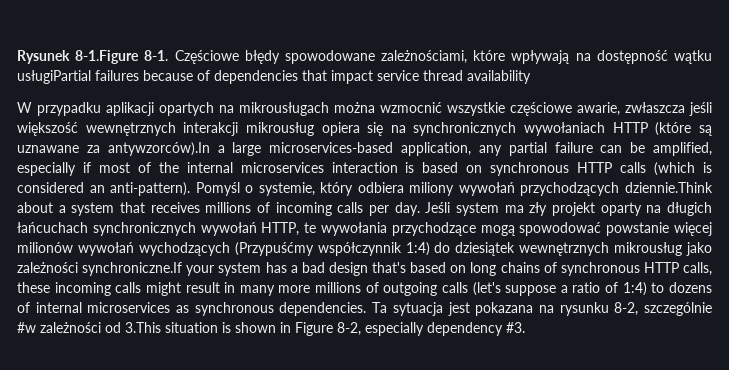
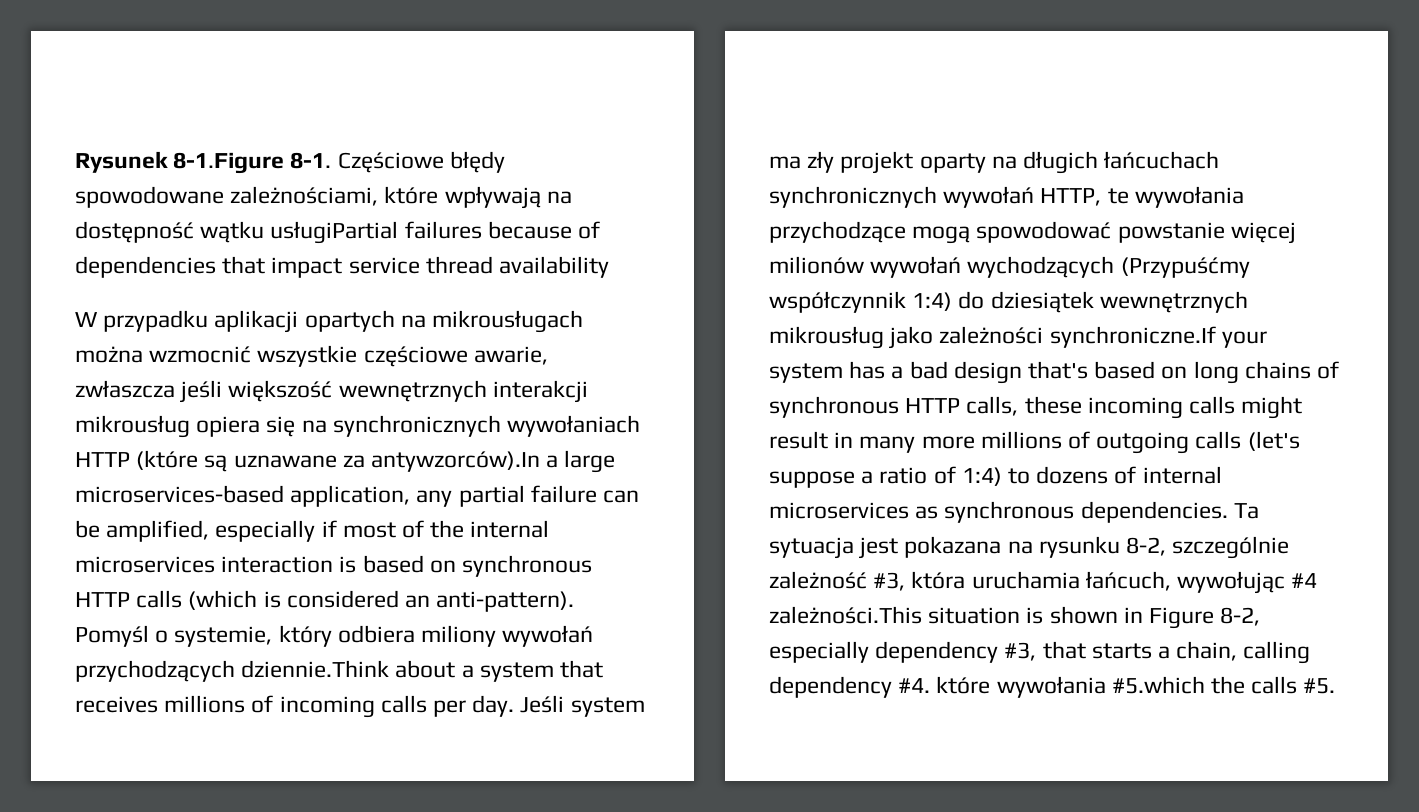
[17,322,161,333] #w zależności od 3.This -> [769,571,1318,594] [769,606,922,624] zależność #3, która uruchamia łańcuch, wywołując #4 zależności.This
[506,322,525,333] #3. -> [1004,641,1311,664] [769,676,1336,698] #3, that starts a chain, calling dependency #4. które wywołania #5.which the calls #5.

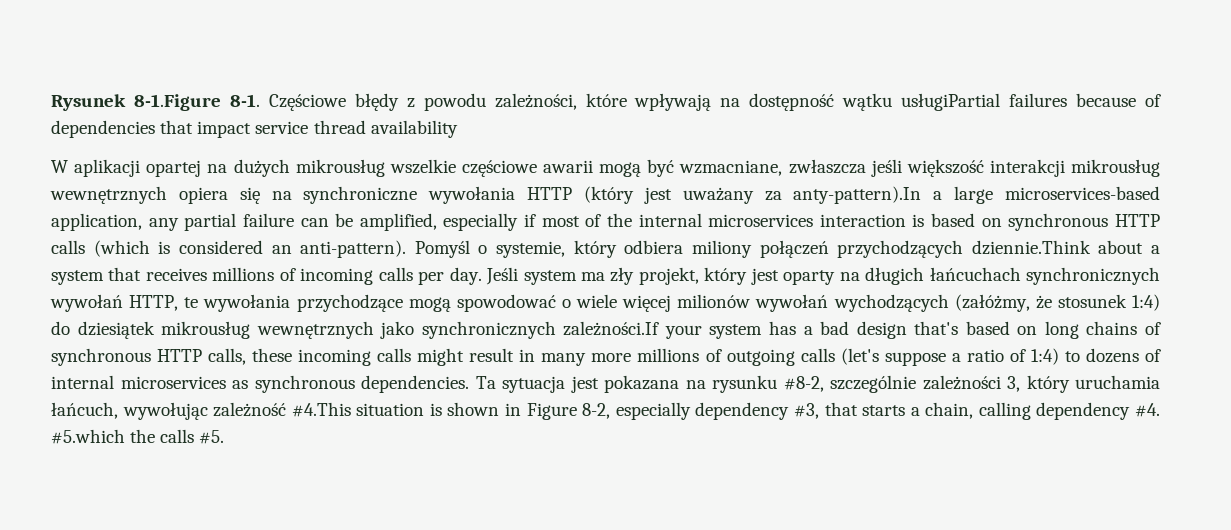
[75,186,379,208] spowodowane zależnościami, -> [406,93,577,111] z powodu zależności,
[103,310,584,333] [75,345,548,367] przypadku aplikacji opartych na mikrousługach można wzmocnić wszystkie częściowe awarie, -> [74,159,783,177] aplikacji opartej na dużych mikrousług wszelkie częściowe awarii mogą być wzmacniane,
[338,380,487,402] wewnętrznych -> (984, 168) none
(190, 426) none -> [50,186,167,204] wewnętrznych
[332,415,641,437] [75,450,541,472] synchronicznych wywołaniach HTTP (które są uznawane za antywzorców).In -> [303,186,922,204] synchroniczne wywołania HTTP (który jest uważany za anty-pattern).In
[502,625,594,647] wywołań -> [759,240,829,258] połączeń
[840,151,914,174] projekt -> [638,267,779,285] projekt, który jest
[1117,222,1225,243] powstanie -> [561,294,617,308] o wiele
[1120,257,1250,278] [769,291,1248,313] [769,326,1216,349] (Przypuśćmy współczynnik 1:4) do dziesiątek wewnętrznych mikrousług jako zależności synchroniczne.If -> [954,294,1160,312] [51,321,660,339] (załóżmy, że stosunek 1:4) do dziesiątek mikrousług wewnętrznych jako synchronicznych zależności.If
[1126,536,1290,559] [769,571,966,591] 8-2, szczególnie zależność #3, która -> [783,375,1070,393] #8-2, szczególnie zależności 3, który
[1291,573,1318,588] [769,606,922,624] #4 zależności.This -> [213,402,351,417] zależność #4.This
[936,676,1106,698] które wywołania -> (1160, 410) none

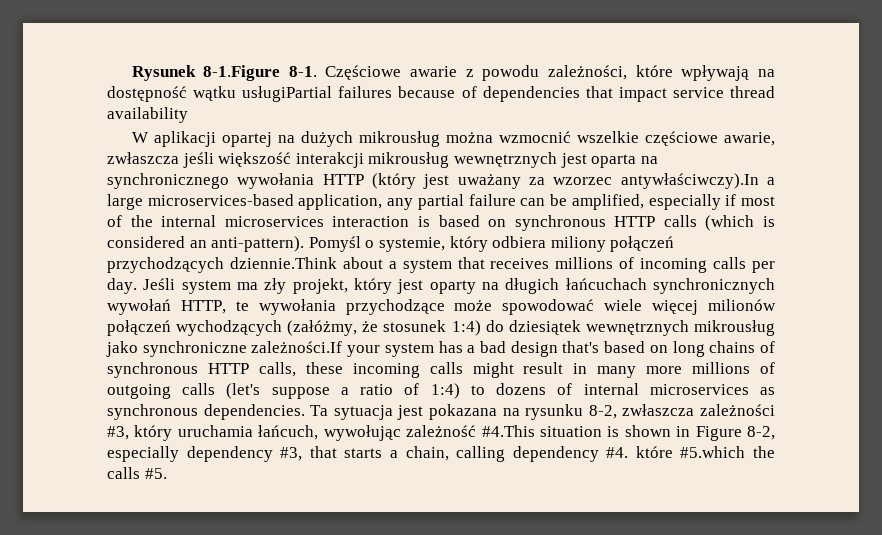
[354,93,399,111] błędy -> [410,66,458,77] awarie
[389,159,783,177] wszelkie częściowe awarii mogą być wzmacniane, -> [445,131,775,146] można wzmocnić wszelkie częściowe awarie,
[178,186,418,204] opiera się na synchroniczne -> [560,153,658,168] [107,173,229,189] jest oparta na synchronicznego
[793,186,922,204] anty-pattern).In -> [553,173,759,189] wzorzec antywłaściwczy).In
[408,294,571,312] mogą spowodować o -> [454,299,595,315] może spowodować
[755,294,829,312] wywołań -> [107,320,171,336] połączeń
[161,321,556,339] mikrousług wewnętrznych jako synchronicznych -> [585,320,775,336] [106,341,247,357] wewnętrznych mikrousług jako synchroniczne
[783,375,1020,393] #8-2, szczególnie zależności 3, -> [588,404,776,419] [107,426,129,440] 8-2, zwłaszcza zależności #3,
(1160, 410) none -> [635,446,673,458] które

